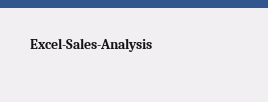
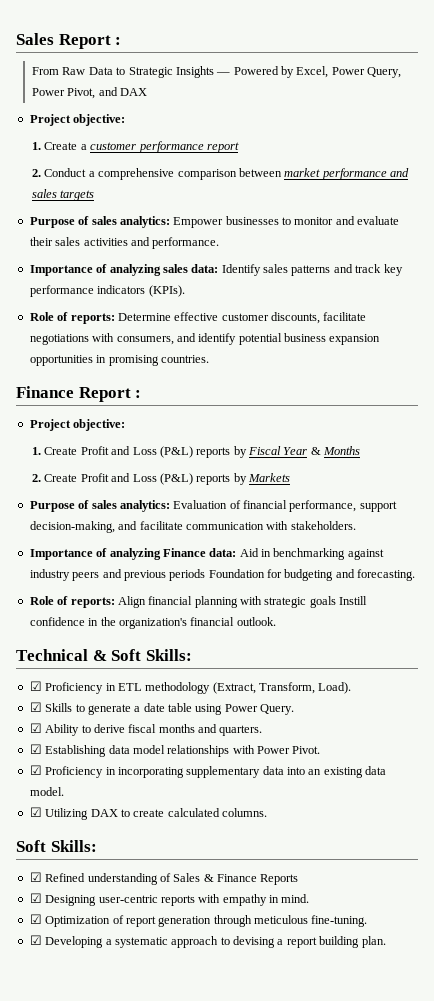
[30,38,152,52] Excel-Sales-Analysis -> [16,33,122,49] [32,66,402,78] [32,87,148,99] [29,114,126,126] [32,141,239,153] [32,168,410,180] [32,189,95,201] [29,216,400,228] [29,237,220,249] [29,264,403,276] [29,285,185,297] [29,312,367,324] [29,333,381,345] [29,355,209,366] [16,386,142,402] [29,419,126,431] [32,446,361,458] [32,473,291,485] [29,500,397,512] [29,521,356,533] [29,548,384,560] [29,569,416,581] [29,596,368,608] [29,617,276,629] [16,649,192,661] [29,681,352,694] [29,702,295,715] [29,723,263,736] [29,744,321,757] [29,765,387,778] [29,787,64,796] [29,807,267,820] [16,840,97,852] [29,872,299,885] [29,893,310,906] [29,914,368,927] [29,935,386,948] Sales Report : // From Raw Data to Strategic Insights — Powered by Excel, Power Query, Power Pivot, and DAX // Project objective: // 1. Create a customer performance report // 2. Conduct a comprehensive comparison between market performance and sales targets // Purpose of sales analytics: Empower businesses to monitor and evaluate their sales activities and performance. // Importance of analyzing sales data: Identify sales patterns and track key performance indicators (KPIs). // Role of reports: Determine effective customer discounts, facilitate negotiations with consumers, and identify potential business expansion opportunities in promising countries. // Finance Report : // Project objective: // 1. Create Profit and Loss (P&L) reports by Fiscal Year & Months // 2. Create Profit and Loss (P&L) reports by Markets // Purpose of sales analytics: Evaluation of financial performance, support decision-making, and facilitate communication with stakeholders. // Importance of analyzing Finance data: Aid in benchmarking against industry peers and previous periods Foundation for budgeting and forecasting. // Role of reports: Align financial planning with strategic goals Instill confidence in the organization's financial outlook. // Technical & Soft Skills: // ☑ Proficiency in ETL methodology (Extract, Transform, Load). // ☑ Skills to generate a date table using Power Query. // ☑ Ability to derive fiscal months and quarters. // ☑ Establishing data model relationships with Power Pivot. // ☑ Proficiency in incorporating supplementary data into an existing data model. // ☑ Utilizing DAX to create calculated columns. // Soft Skills: // ☑ Refined understanding of Sales & Finance Reports // ☑ Designing user-centric reports with empathy in mind. // ☑ Optimization of report generation through meticulous fine-tuning. // ☑ Developing a systematic approach to devising a report building plan.

